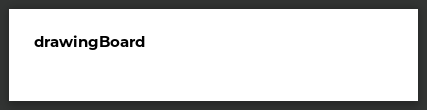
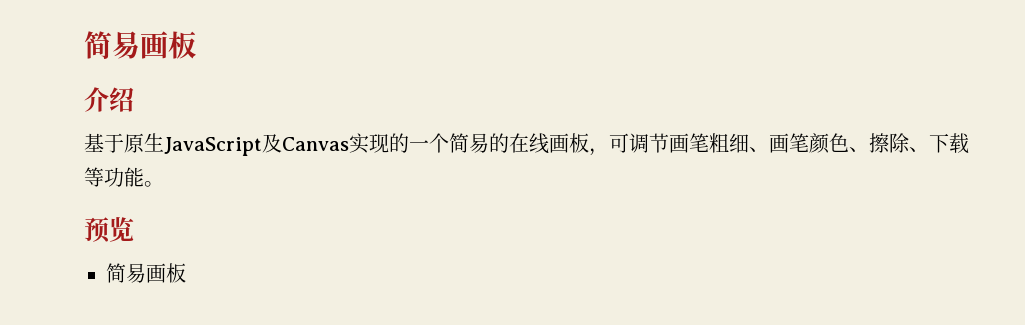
[34,35,145,50] drawingBoard -> [84,31,196,59] [84,87,134,112] [84,133,969,156] [84,167,164,187] [84,217,134,243] [106,263,186,283] 简易画板 // 介绍 // 基于原生JavaScript及Canvas实现的一个简易的在线画板，可调节画笔粗细、画笔颜色、擦除、下载等功能。 // 预览 // 简易画板

